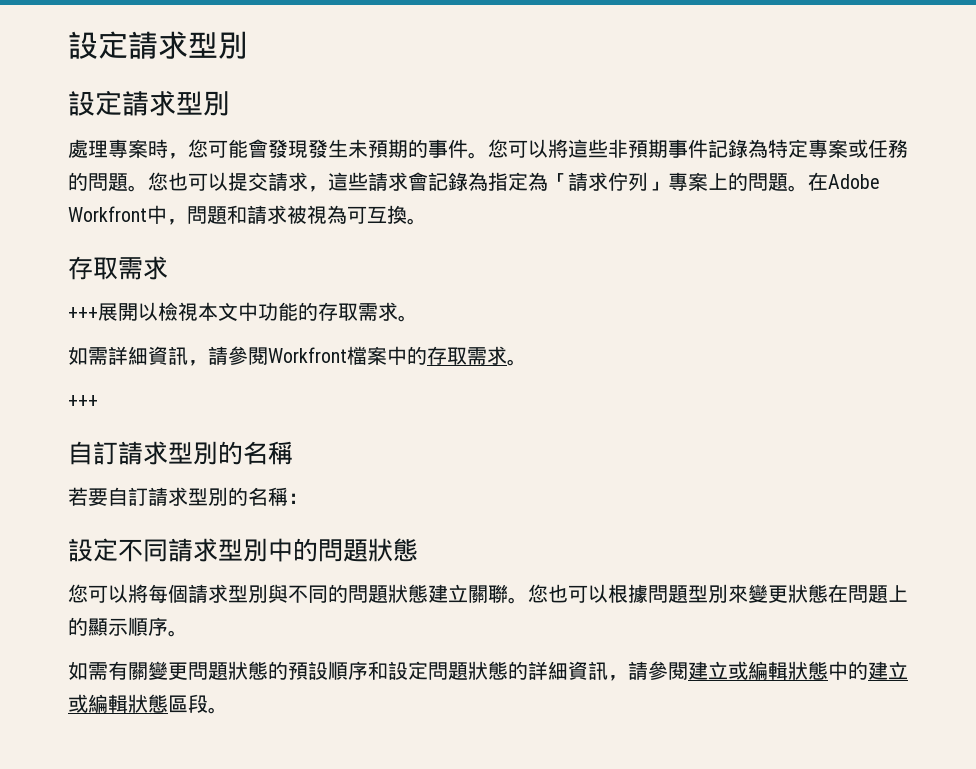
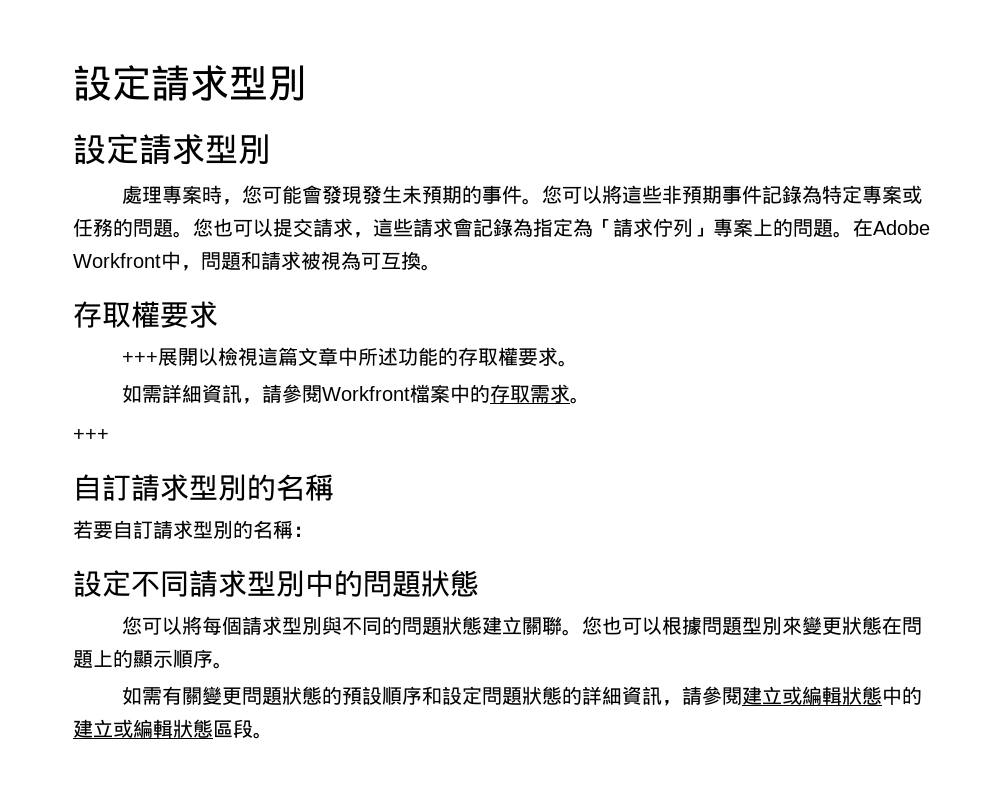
[118,257,143,280] 需 -> [131,301,189,328] 權要
[198,302,258,321] 本文中 -> [257,347,398,366] 這篇文章中所述
[358,303,378,321] 需 -> [497,347,538,366] 權要

